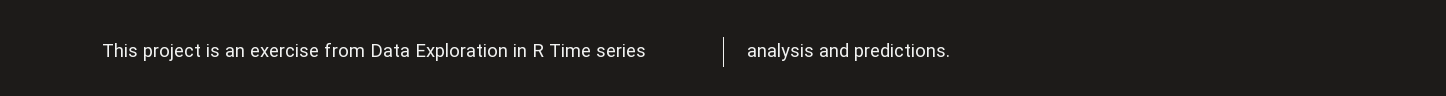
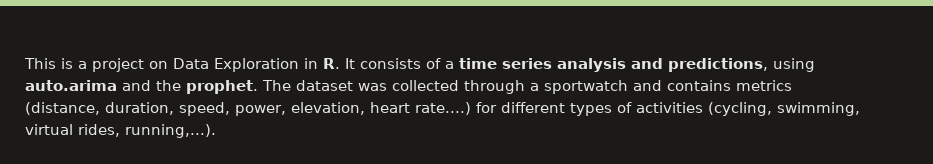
[143,42,950,61] project is an exercise from Data Exploration in R Time series analysis and predictions. -> [61,58,815,72] [25,80,792,94] [25,102,860,116] [25,124,216,138] is a project on Data Exploration in R. It consists of a time series analysis and predictions, using auto.arima and the prophet. The dataset was collected through a sportwatch and contains metrics (distance, duration, speed, power, elevation, heart rate....) for different types of activities (cycling, swimming, virtual rides, running,...).

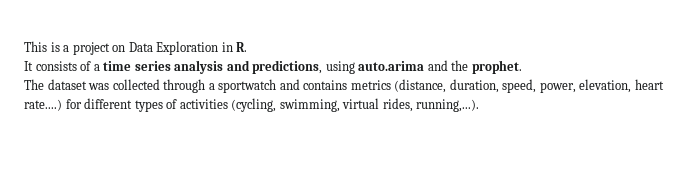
(340, 63) none -> (248, 47) //
(258, 87) none -> (522, 67) //

